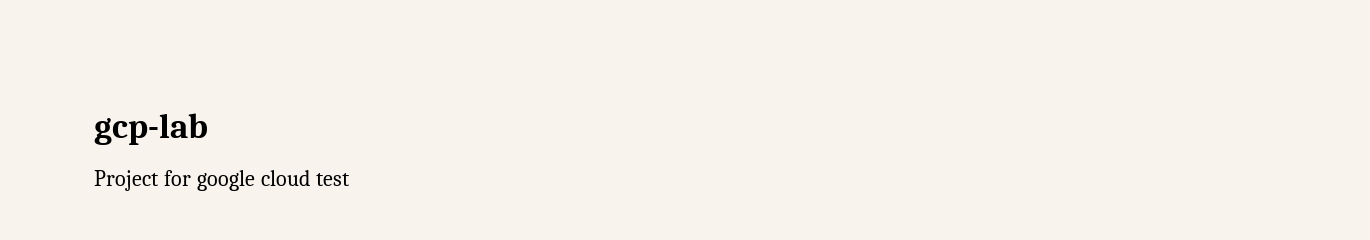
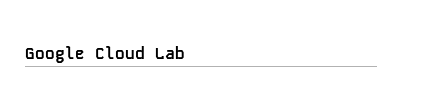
[94,113,208,145] [94,170,350,191] gcp-lab // Project for google cloud test -> [25,46,185,63] Google Cloud Lab

